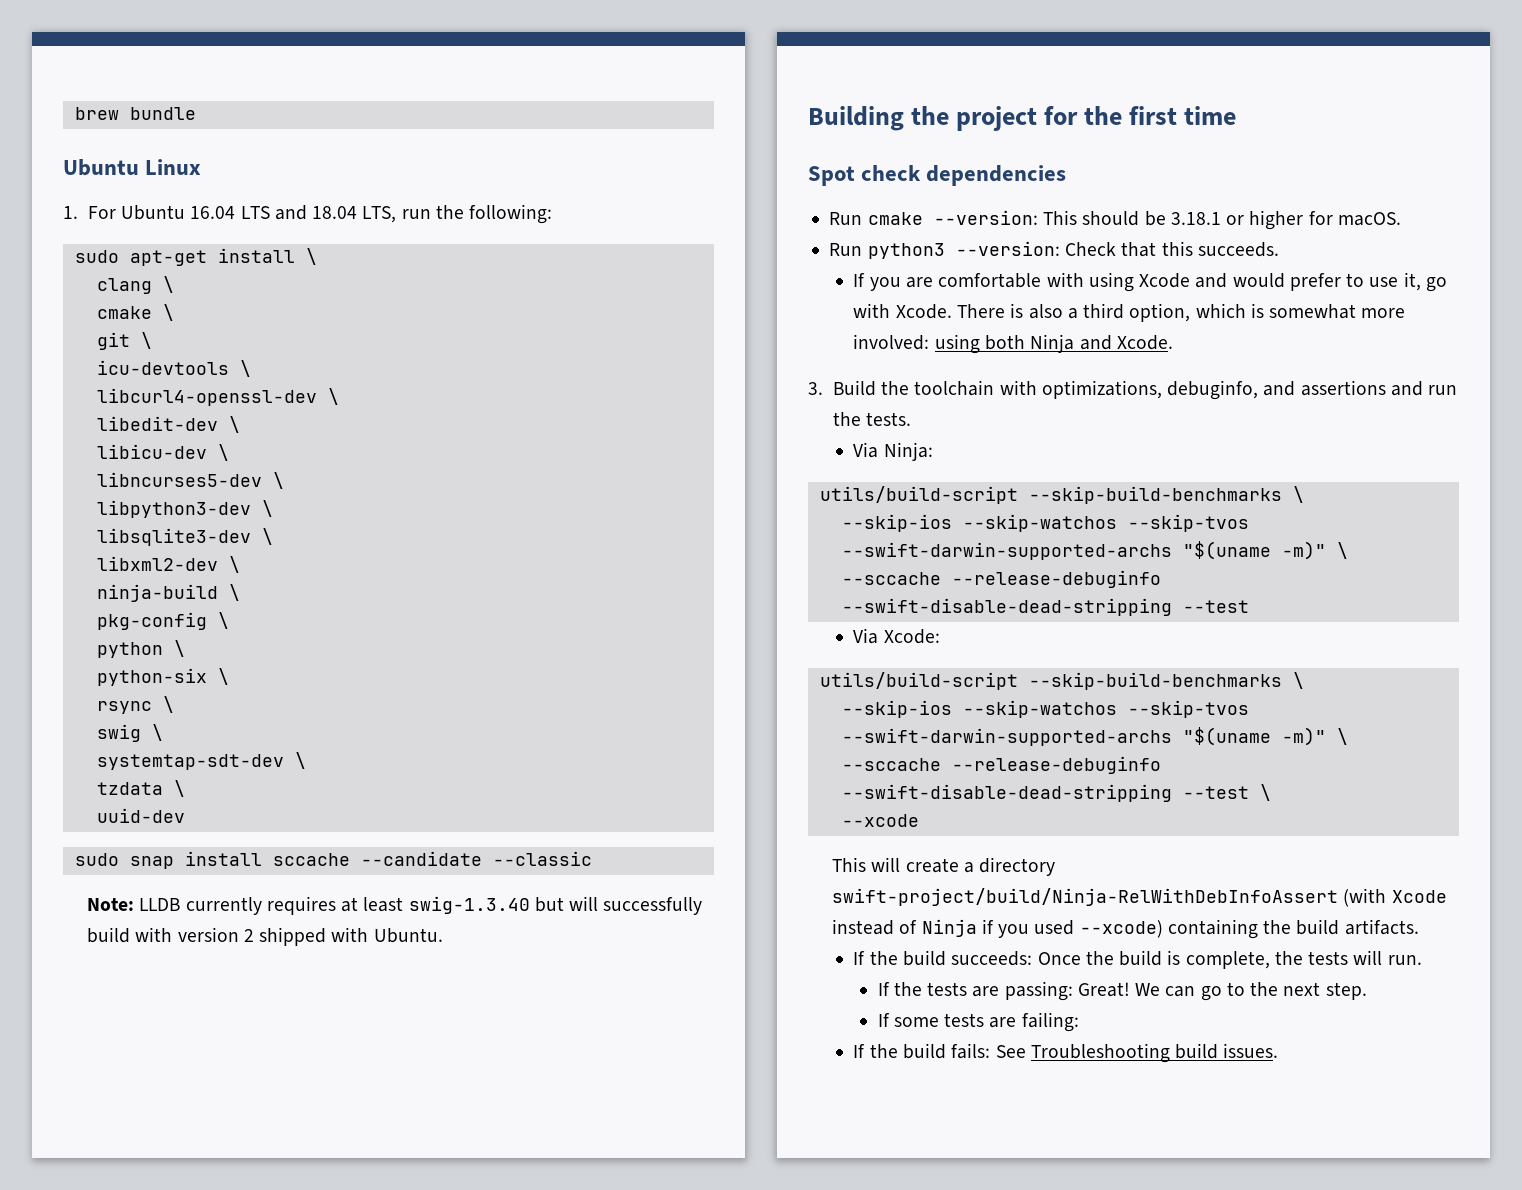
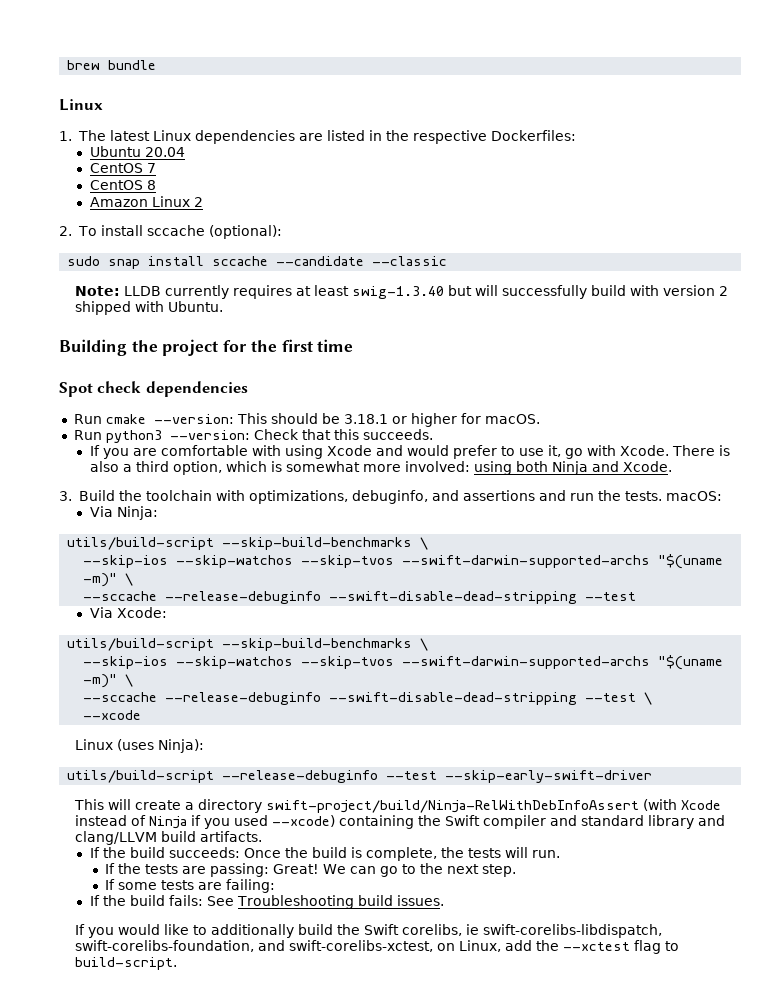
[63,159,139,176] Ubuntu -> (157, 65) none
[87,204,553,224] [74,248,317,266] [96,276,174,294] [96,304,174,321] [96,332,152,350] [96,360,251,377] [96,388,339,406] [96,416,240,433] [96,444,229,461] [96,472,284,489] [96,500,273,518] [96,528,273,546] [96,556,240,573] [96,584,240,602] [96,612,229,630] [96,640,185,658] [96,668,229,686] [96,696,174,714] [96,724,163,742] [96,752,306,770] [96,780,185,797] [96,808,185,823] For Ubuntu 16.04 LTS and 18.04 LTS, run the following: // sudo apt-get install \ // clang \ // cmake \ // git \ // icu-devtools \ // libcurl4-openssl-dev \ // libedit-dev \ // libicu-dev \ // libncurses5-dev \ // libpython3-dev \ // libsqlite3-dev \ // libxml2-dev \ // ninja-build \ // pkg-config \ // python \ // python-six \ // rsync \ // swig \ // systemtap-sdt-dev \ // tzdata \ // uuid-dev -> [77,130,576,144] [89,146,185,157] [89,163,156,173] [89,180,156,190] [89,196,203,207] [59,225,282,239] The latest Linux dependencies are listed in the respective Dockerfiles: // Ubuntu 20.04 // CentOS 7 // CentOS 8 // Amazon Linux 2 // 2. To install sccache (optional):
(912, 419) none -> [665,491,722,501] macOS:
(919, 820) none -> [74,739,204,753] [67,770,653,783] // Linux (uses Ninja): // utils/build-script --release-debuginfo --test --skip-early-swift-driver
(1292, 927) none -> [444,815,725,829] [74,831,157,845] Swift compiler and standard library and clang/LLVM
(1279, 1050) none -> [74,924,662,938] [74,940,679,954] [74,957,177,970] // If you would like to additionally build the Swift corelibs, ie swift-corelibs-libdispatch, swift-corelibs-foundation, and swift-corelibs-xctest, on Linux, add the --xctest flag to build-script.

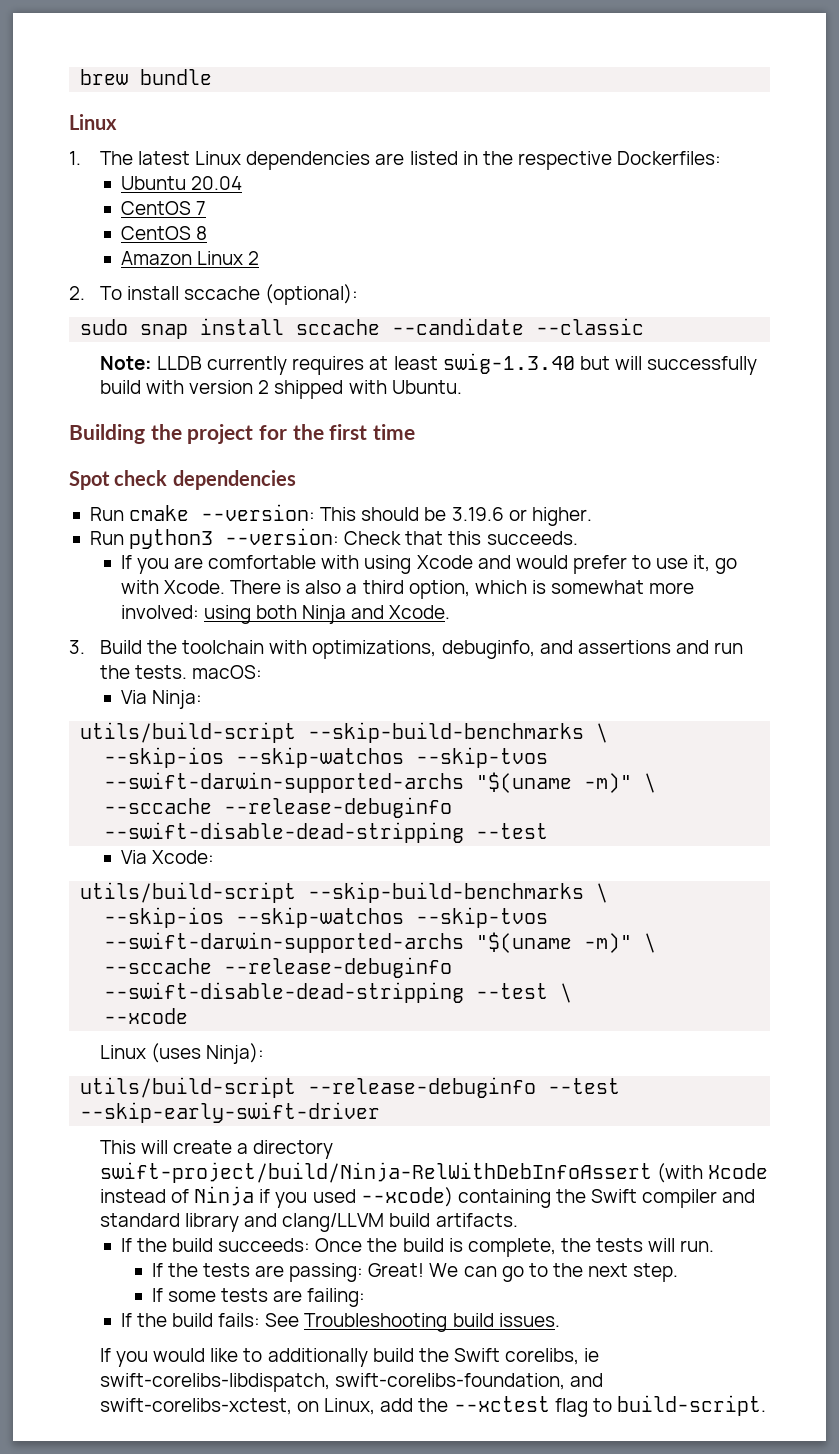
[343,413,540,427] 3.18.1 or higher for macOS. -> [451,507,592,526] 3.19.6 or higher.

